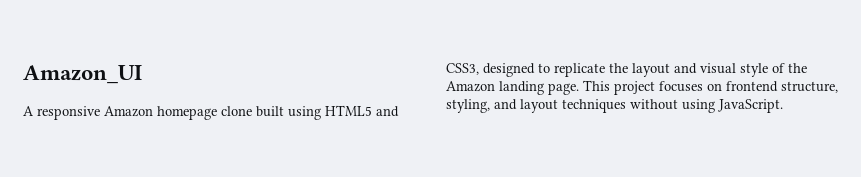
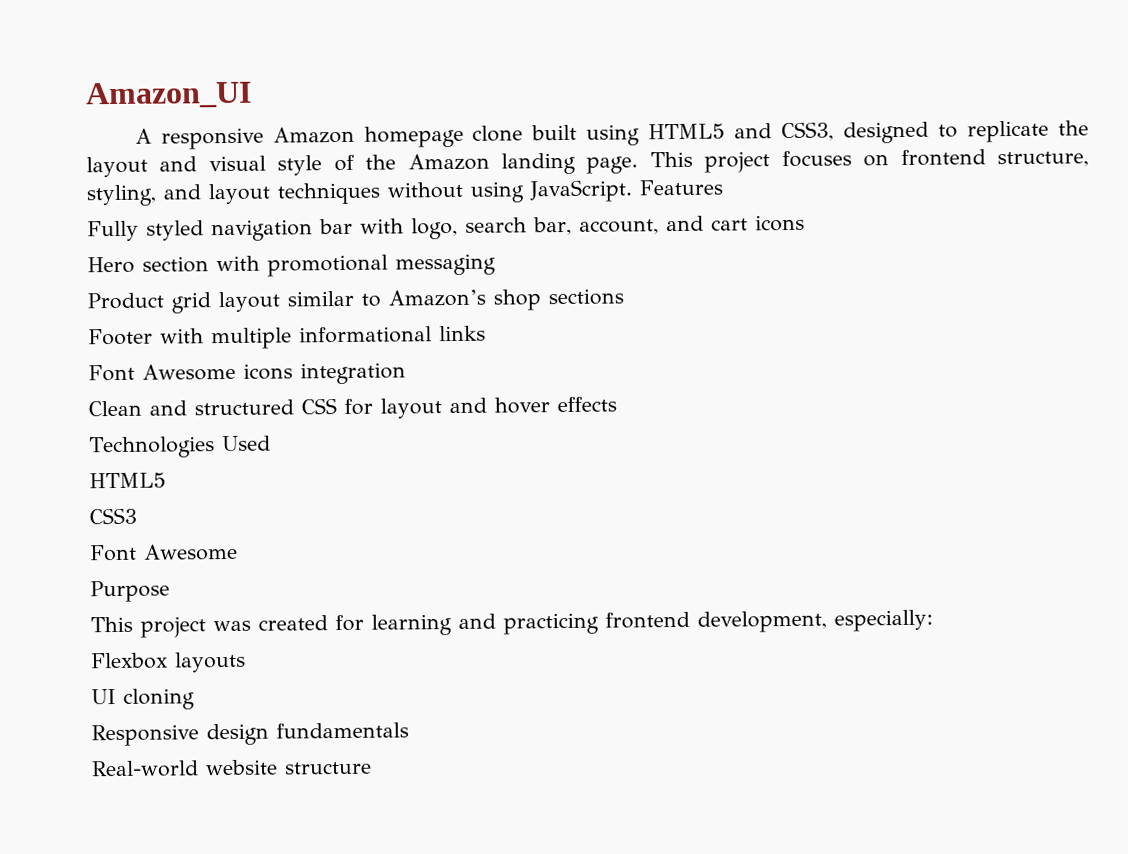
(783, 106) none -> [639,179,723,196] [87,214,805,242] [87,253,496,277] [87,288,624,314] [88,325,486,350] [88,362,406,385] [88,396,617,419] [89,435,271,459] [89,472,166,489] [89,507,137,525] [90,543,238,562] [90,580,170,603] [90,609,933,638] [90,651,246,673] [91,688,195,710] [91,722,409,747] [91,759,372,778] Features // Fully styled navigation bar with logo, search bar, account, and cart icons // Hero section with promotional messaging // Product grid layout similar to Amazon’s shop sections // Footer with multiple informational links // Font Awesome icons integration // Clean and structured CSS for layout and hover effects // Technologies Used // HTML5 // CSS3 // Font Awesome // Purpose // This project was created for learning and practicing frontend development, especially: // Flexbox layouts // UI cloning // Responsive design fundamentals // Real-world website structure

